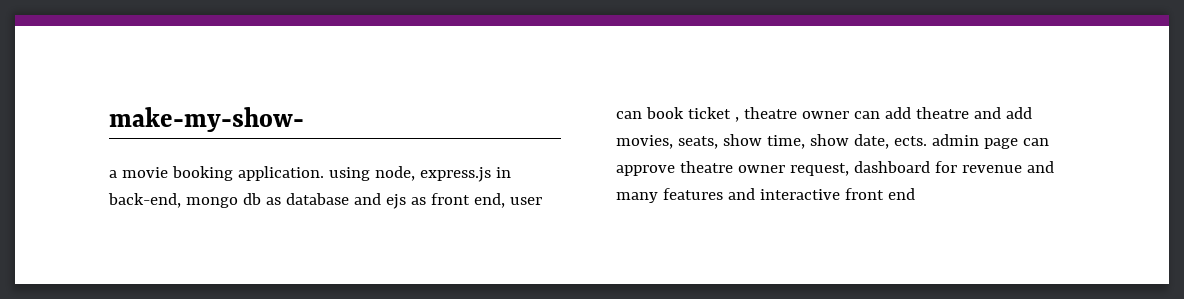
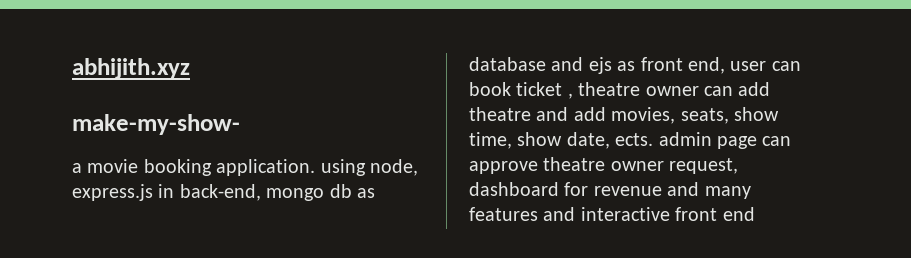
(109, 119) none -> [72,58,190,79] abhijith.xyz //

